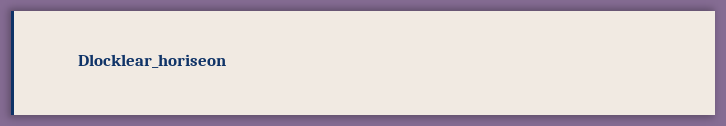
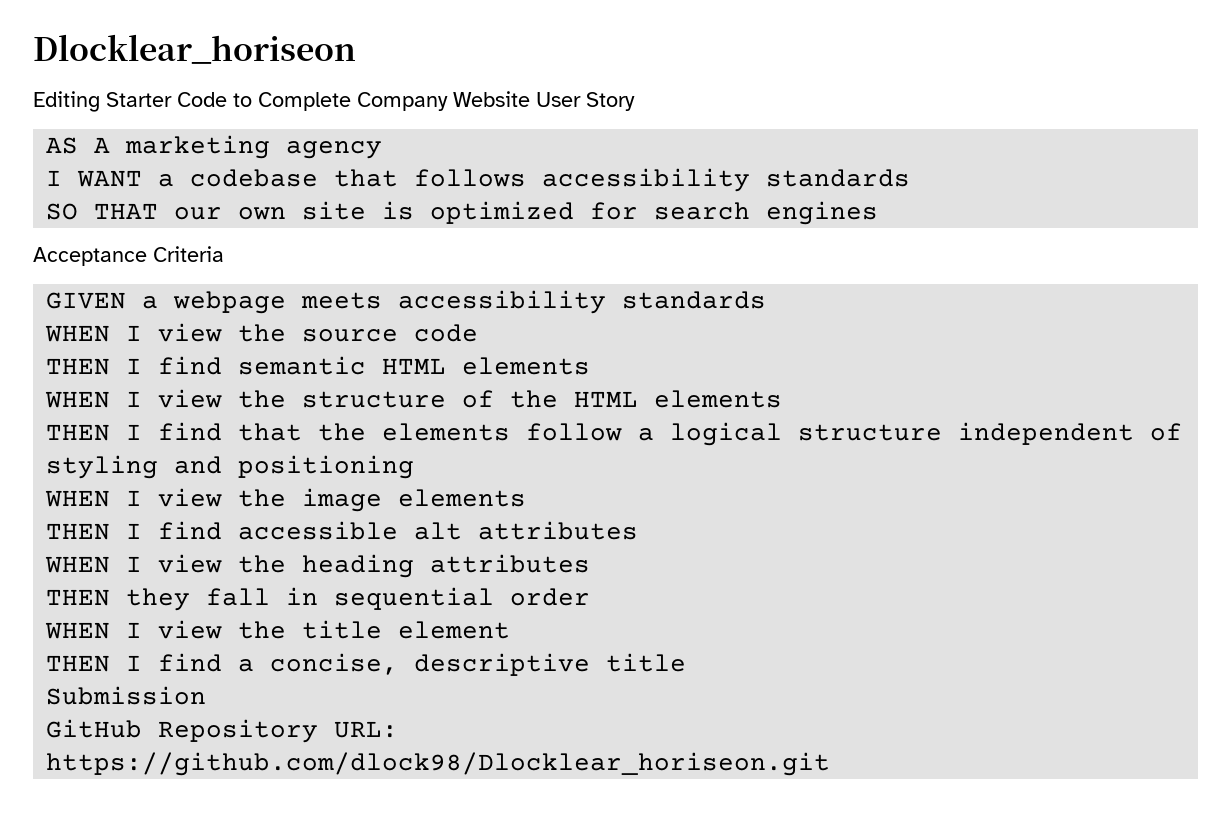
(226, 61) none -> [33,91,635,112] [46,135,383,159] [46,168,911,192] [46,201,879,225] [33,246,224,266] [46,290,767,314] [45,323,479,342] [46,356,591,375] [45,389,783,408] [46,422,1183,446] [46,455,415,479] [45,488,527,512] [46,521,639,540] [45,554,591,578] [46,587,591,611] [45,620,511,639] [46,653,687,676] [46,686,207,705] [46,719,399,743] [46,752,831,776] // Editing Starter Code to Complete Company Website User Story // AS A marketing agency // I WANT a codebase that follows accessibility standards // SO THAT our own site is optimized for search engines // Acceptance Criteria // GIVEN a webpage meets accessibility standards // WHEN I view the source code // THEN I find semantic HTML elements // WHEN I view the structure of the HTML elements // THEN I find that the elements follow a logical structure independent of styling and positioning // WHEN I view the image elements // THEN I find accessible alt attributes // WHEN I view the heading attributes // THEN they fall in sequential order // WHEN I view the title element // THEN I find a concise, descriptive title // Submission // GitHub Repository URL: https://github.com/dlock98/Dlocklear_horiseon.git

